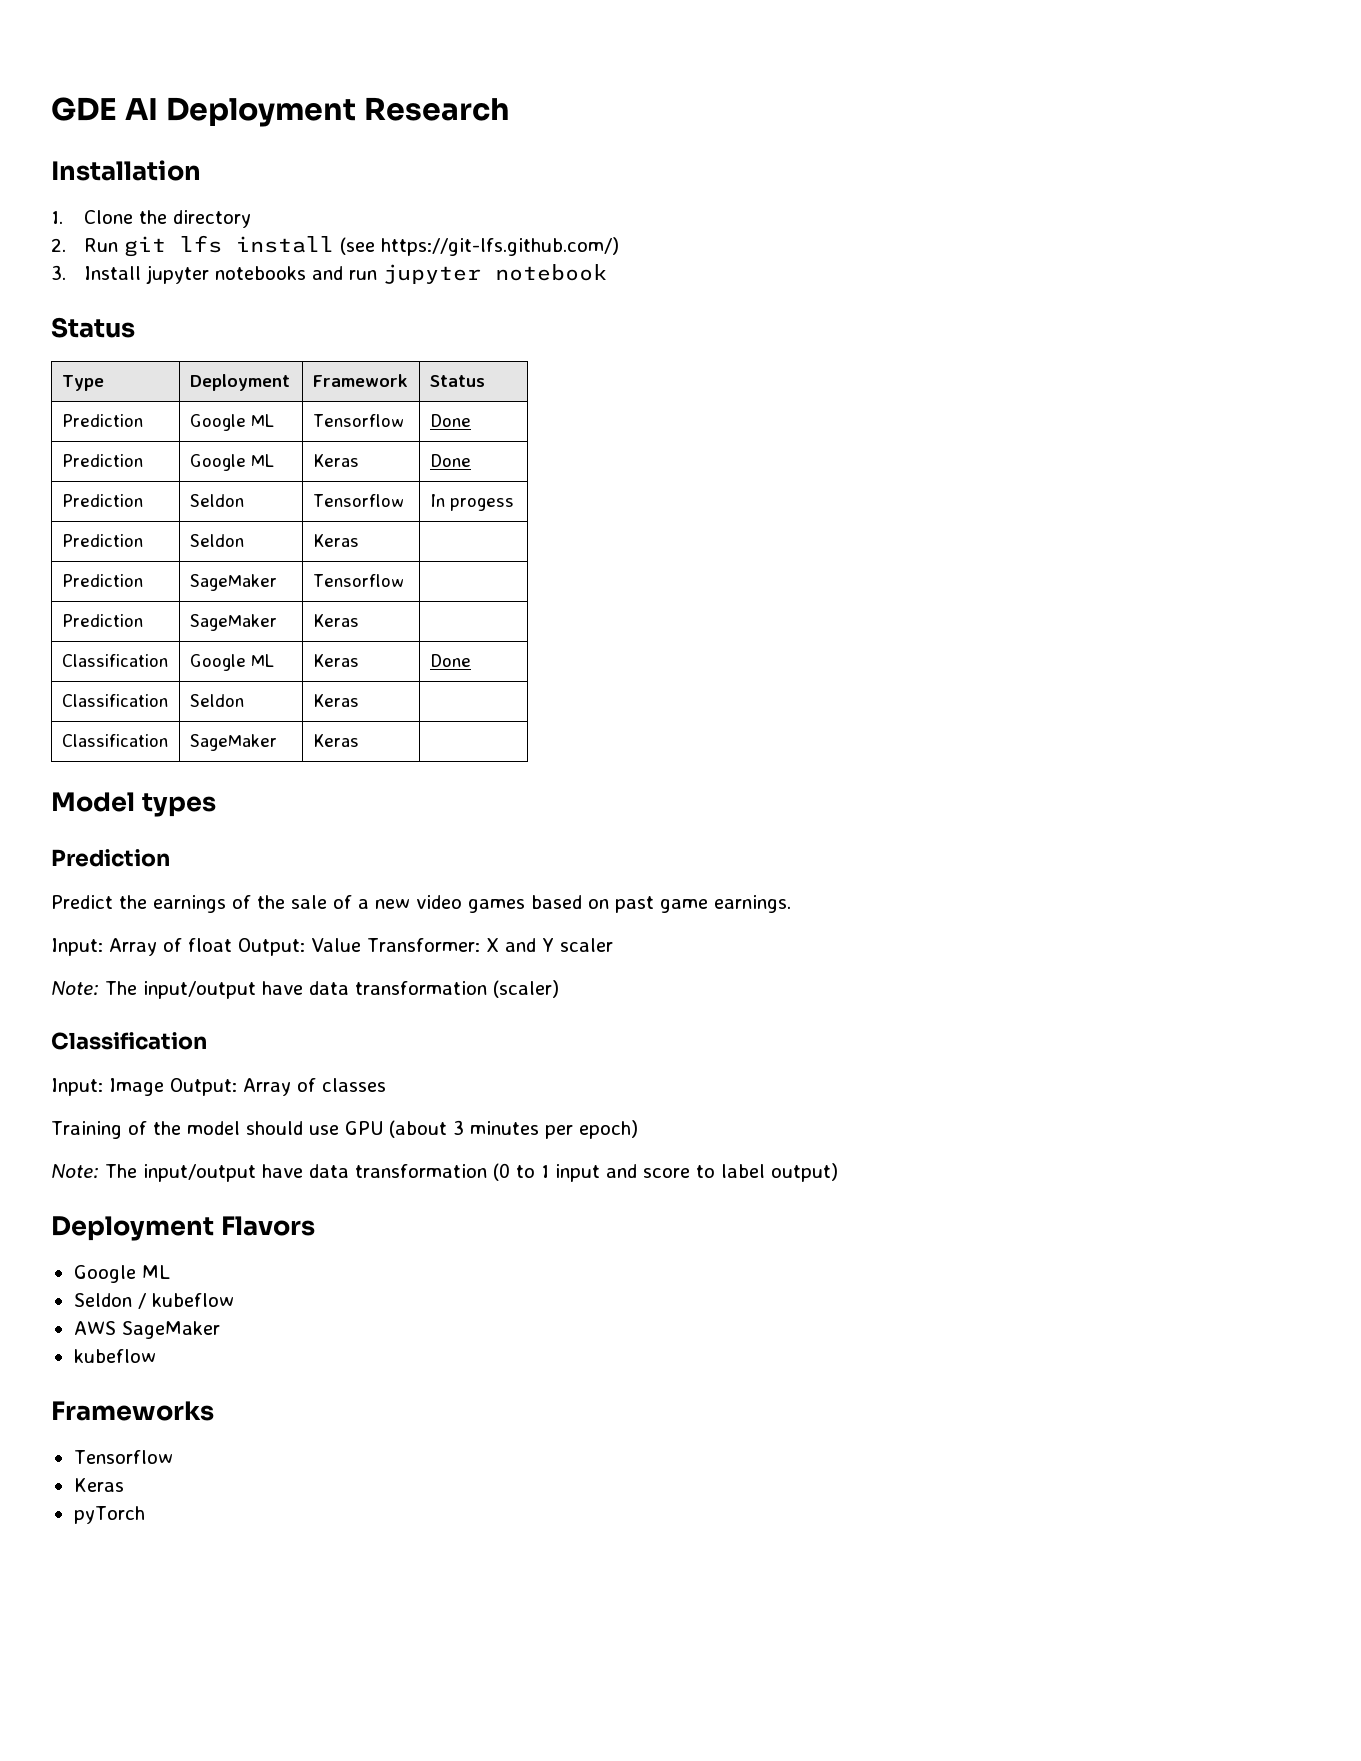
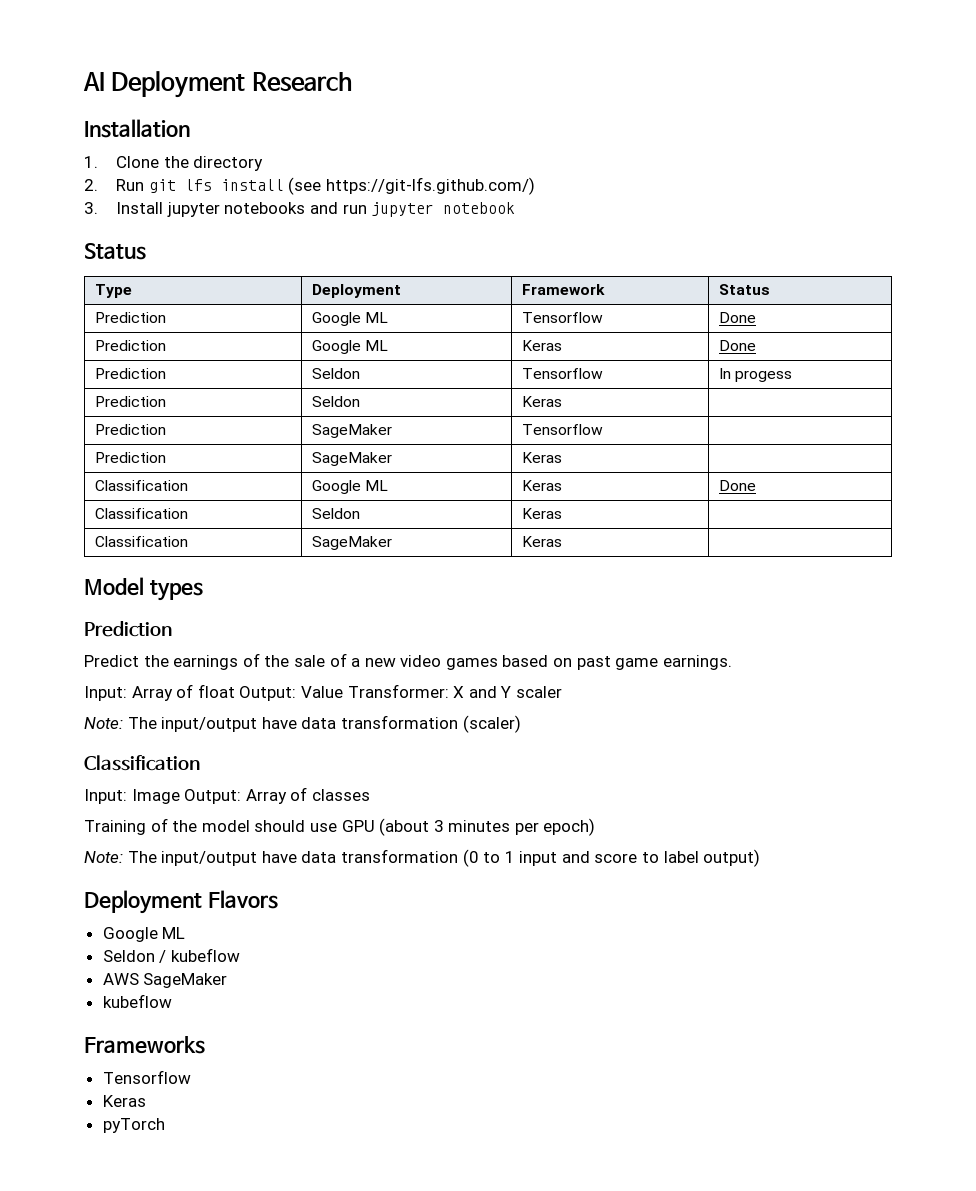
[51,97,117,121] GDE -> (83, 81) none

